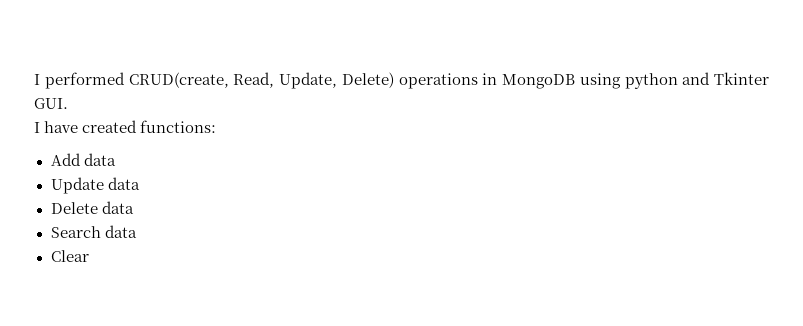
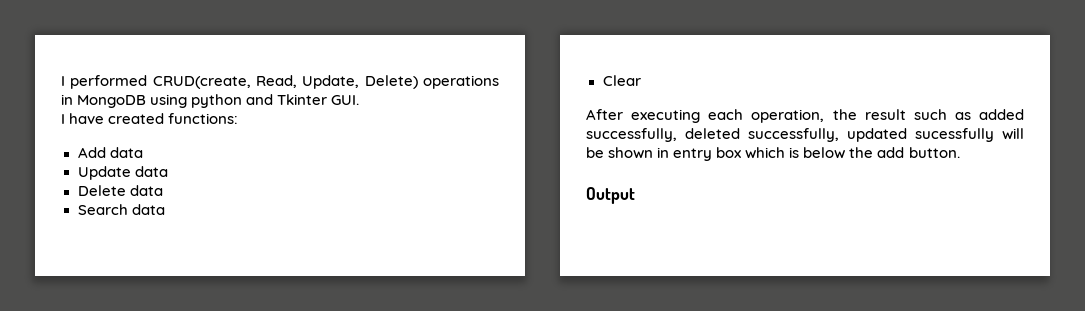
(89, 256) none -> [586,109,1024,123] [586,128,1024,142] [586,147,960,161] [586,187,635,204] // After executing each operation, the result such as added successfully, deleted successfully, updated sucessfully will be shown in entry box which is below the add button. // Output

